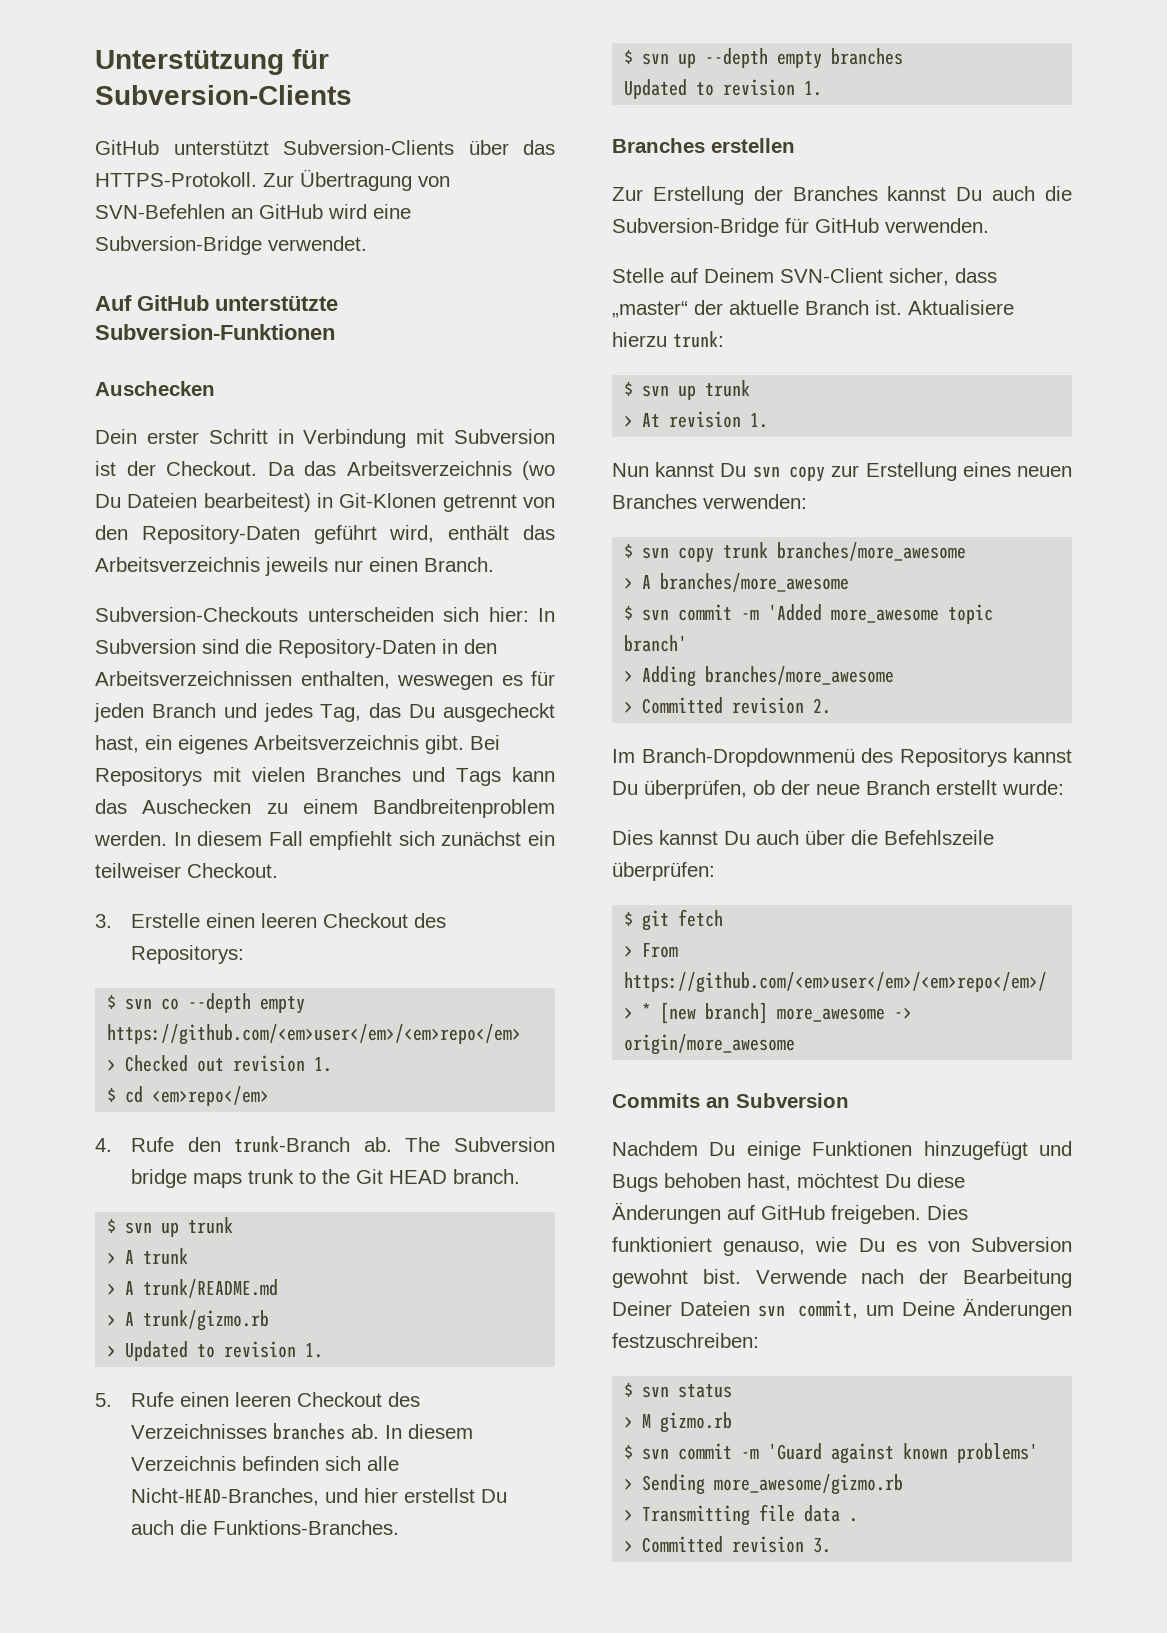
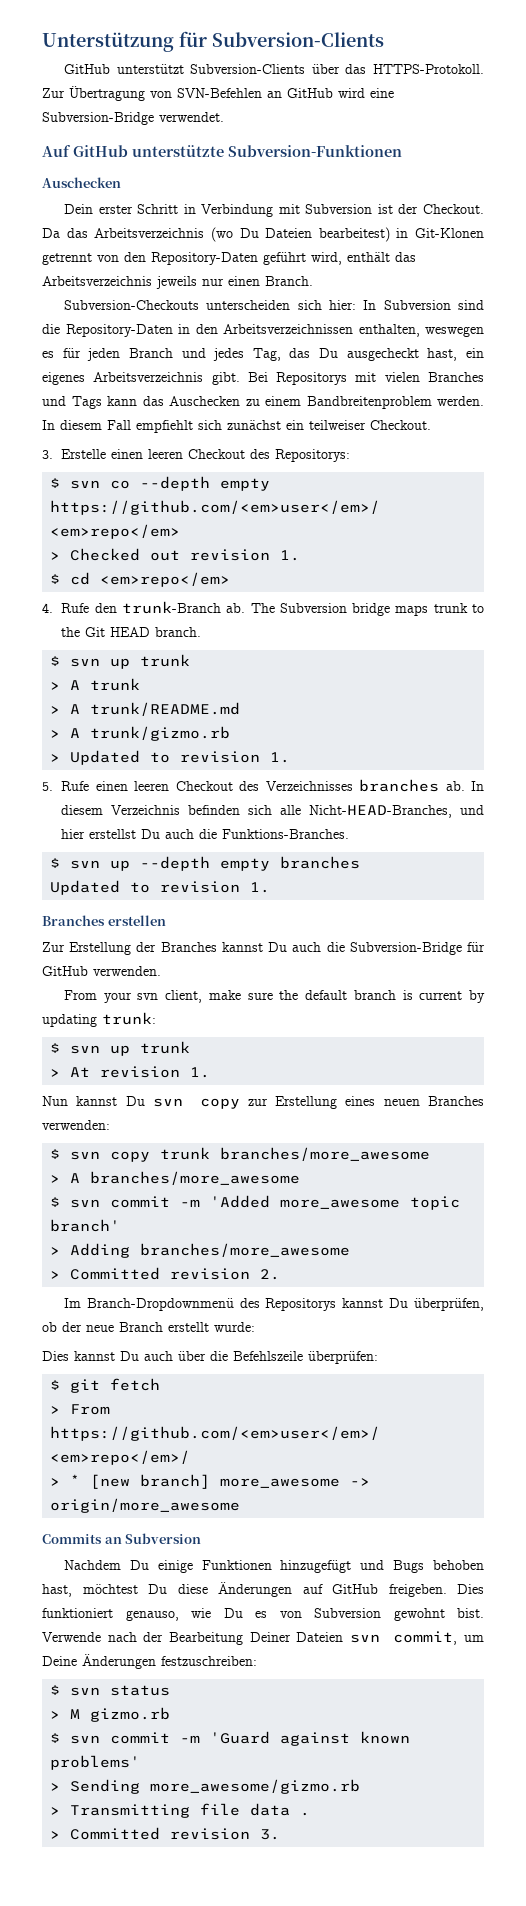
[612,268,997,286] [612,300,1014,318] [612,332,667,347] Stelle auf Deinem SVN-Client sicher, dass „master“ der aktuelle Branch ist. Aktualisiere hierzu -> [63,990,485,1003] [42,1014,97,1027] From your svn client, make sure the default branch is current by updating

